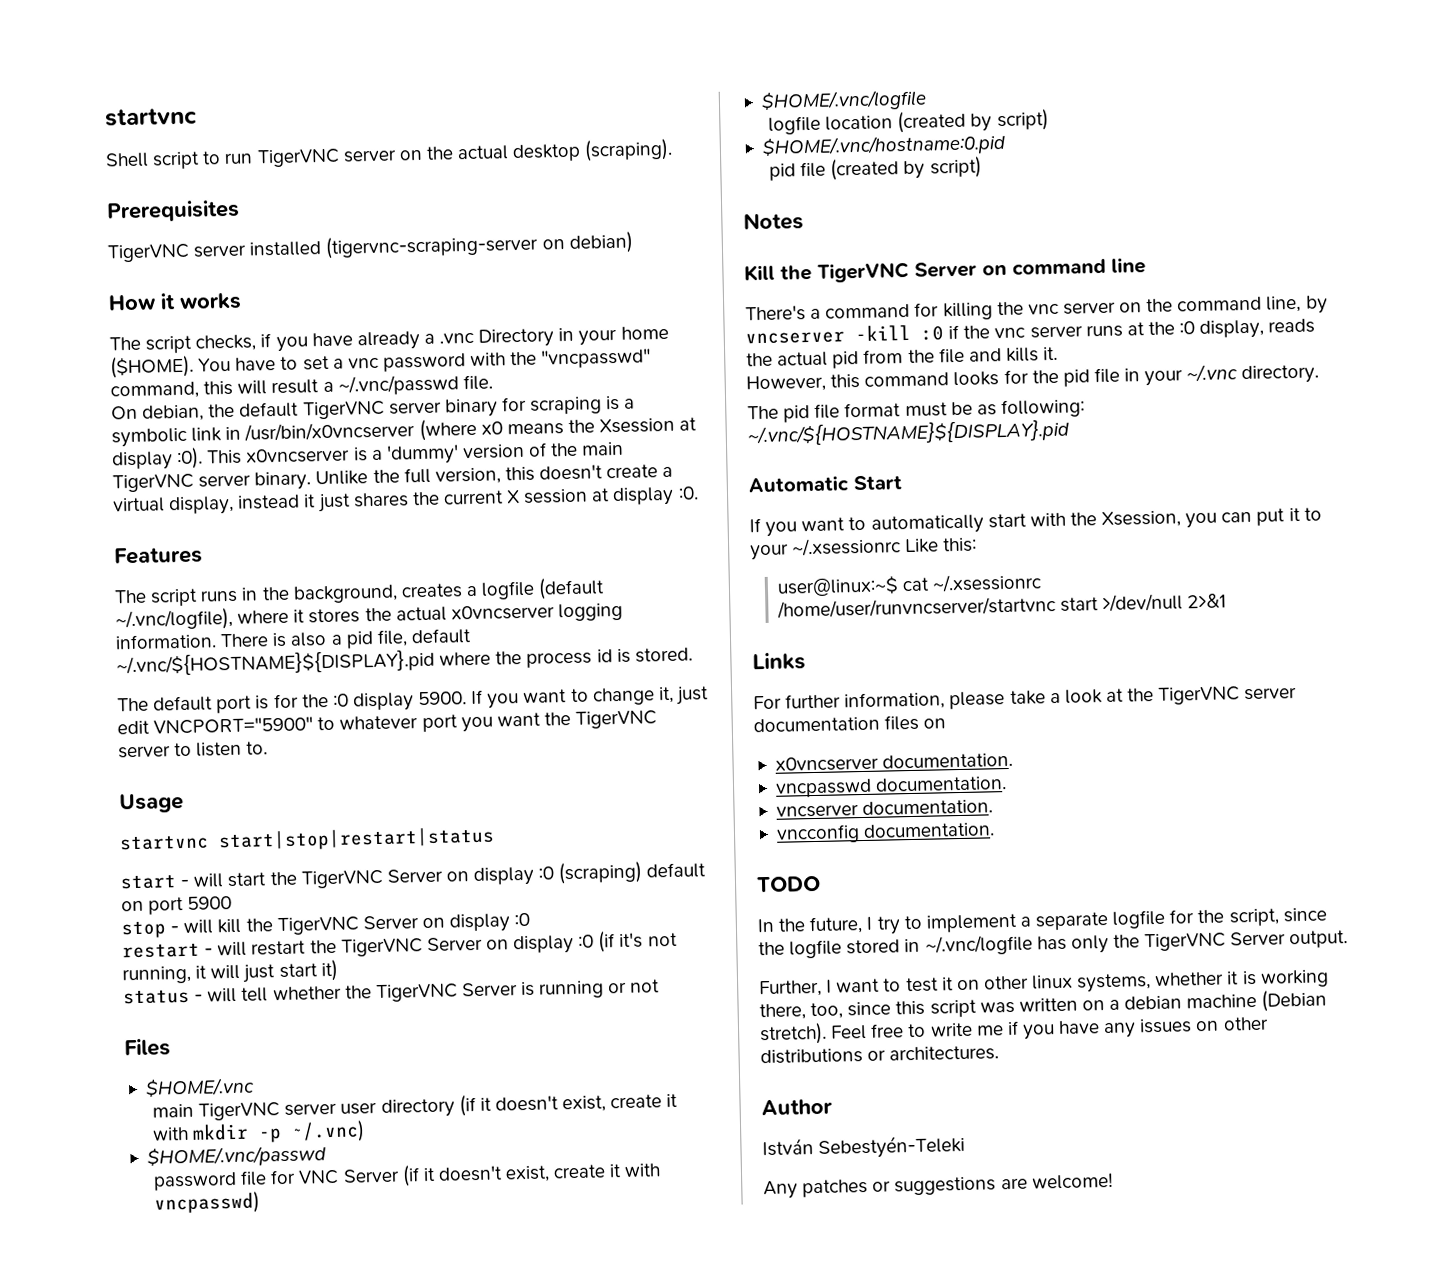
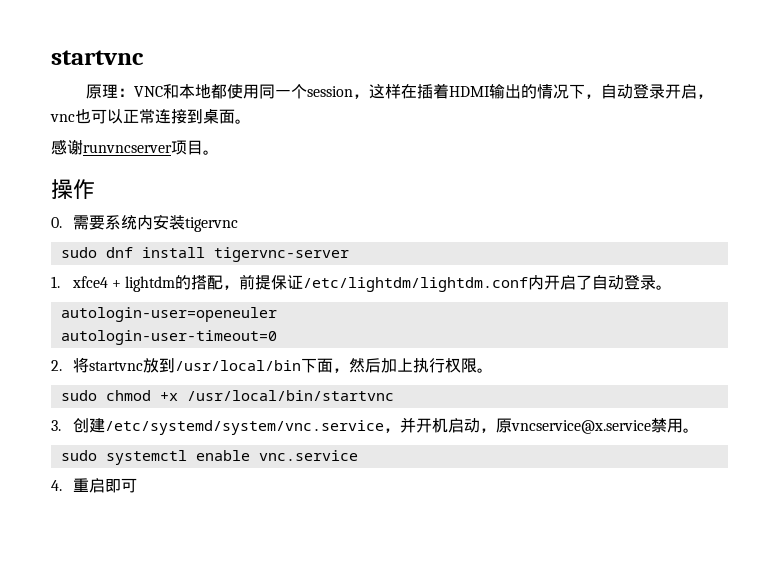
[105,138,674,170] [106,199,240,223] [107,231,634,263] [108,292,242,311] [109,325,669,354] [110,348,652,379] [110,374,493,400] [111,395,636,422] [111,417,698,448] [112,441,625,471] [112,464,674,493] [112,486,699,516] [113,546,203,565] [114,577,606,607] [115,602,623,632] [115,628,472,650] [116,647,693,677] [117,686,709,714] [117,710,658,735] [118,741,269,759] [119,792,184,814] [119,826,495,852] [120,861,707,890] [121,896,233,915] [121,912,531,939] [122,931,678,959] [122,959,338,985] [123,979,661,1005] [124,1038,171,1057] [144,1077,255,1098] [152,1093,679,1121] [152,1120,366,1143] [146,1145,326,1168] [153,1163,662,1191] [154,1191,261,1215] [760,89,927,112] [768,109,1049,135] [761,133,1006,158] [769,156,982,181] [743,212,804,231] [744,257,1146,283] [745,295,1328,322] [745,318,1316,345] [746,346,1059,369] [746,364,1320,393] [747,398,1085,423] [747,419,1069,447] [748,475,902,493] [749,507,1322,537] [750,537,978,561] [777,573,1043,598] [777,593,1227,619] [752,652,806,671] [753,686,1298,711] [753,714,947,733] [774,752,1014,772] [774,776,1008,798] [775,799,994,818] [775,822,996,844] [756,875,821,893] [757,907,1327,935] [758,930,1349,959] [759,969,1329,998] [759,989,1328,1021] [759,1016,1269,1046] [760,1045,1000,1065] [761,1098,833,1116] [762,1134,966,1159] [763,1172,1113,1200] Shell script to run TigerVNC server on the actual desktop (scraping). // Prerequisites // TigerVNC server installed (tigervnc-scraping-server on debian) // How it works // The script checks, if you have already a .vnc Directory in your home ($HOME). You have to set a vnc password with the "vncpasswd" command, this will result a ~/.vnc/passwd file. // On debian, the default TigerVNC server binary for scraping is a symbolic link in /usr/bin/x0vncserver (where x0 means the Xsession at display :0). This x0vncserver is a 'dummy' version of the main TigerVNC server binary. Unlike the full version, this doesn't create a virtual display, instead it just shares the current X session at display :0. // Features // The script runs in the background, creates a logfile (default ~/.vnc/logfile), where it stores the actual x0vncserver logging information. There is also a pid file, default ~/.vnc/${HOSTNAME}${DISPLAY}.pid where the process id is stored. // The default port is for the :0 display 5900. If you want to change it, just edit VNCPORT="5900" to whatever port you want the TigerVNC server to listen to. // Usage // startvnc start|stop|restart|status // start - will start the TigerVNC Server on display :0 (scraping) default on port 5900 // stop - will kill the TigerVNC Server on display :0 // restart - will restart the TigerVNC Server on display :0 (if it's not running, it will just start it) // status - will tell whether the TigerVNC Server is running or not // Files // $HOME/.vnc // main TigerVNC server user directory (if it doesn't exist, create it with mkdir -p ~/.vnc) // $HOME/.vnc/passwd // password file for VNC Server (if it doesn't exist, create it with vncpasswd) // $HOME/.vnc/logfile // logfile location (created by script) // $HOME/.vnc/hostname:0.pid // pid file (created by script) // Notes // Kill the TigerVNC Server on command line // There's a command for killing the vnc server on the command line, by vncserver -kill :0 if the vnc server runs at the :0 display, reads the actual pid from the file and kills it. // However, this command looks for the pid file in your ~/.vnc directory. // The pid file format must be as following: ~/.vnc/${HOSTNAME}${DISPLAY}.pid // Automatic Start // If you want to automatically start with the Xsession, you can put it to your ~/.xsessionrc Like this: // user@linux:~$ cat ~/.xsessionrc // /home/user/runvncserver/startvnc start >/dev/null 2>&1 // Links // For further information, please take a look at the TigerVNC server documentation files on // x0vncserver documentation. // vncpasswd documentation. // vncserver documentation. // vncconfig documentation. // TODO // In the future, I try to implement a separate logfile for the script, since the logfile stored in ~/.vnc/logfile has only the TigerVNC Server output. // Further, I want to test it on other linux systems, whether it is working there, too, since this script was written on a debian machine (Debian stretch). Feel free to write me if you have any issues on other distributions or architectures. // Author // István Sebestyén-Teleki // Any patches or suggestions are welcome! -> [86,83,714,99] [50,109,251,124] [51,139,219,155] [51,179,95,199] [51,214,238,232] [60,247,349,262] [51,274,673,292] [60,307,277,322] [60,330,277,345] [51,357,493,373] [60,390,394,401] [51,417,699,435] [60,450,358,465] [51,478,137,493] 原理：VNC和本地都使用同一个session，这样在插着HDMI输出的情况下，自动登录开启，vnc也可以正常连接到桌面。 // 感谢runvncserver项目。 // 操作 // 0.需要系统内安装tigervnc // sudo dnf install tigervnc-server // 1. xfce4 + lightdm的搭配，前提保证/etc/lightdm/lightdm.conf内开启了自动登录。 // autologin-user=openeuler // autologin-user-timeout=0 // 2.将startvnc放到/usr/local/bin下面，然后加上执行权限。 // sudo chmod +x /usr/local/bin/startvnc // 3.创建/etc/systemd/system/vnc.service，并开机启动，原vncservice@x.service禁用。 // sudo systemctl enable vnc.service // 4.重启即可

